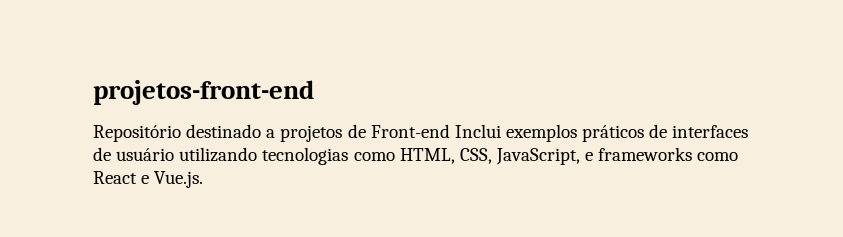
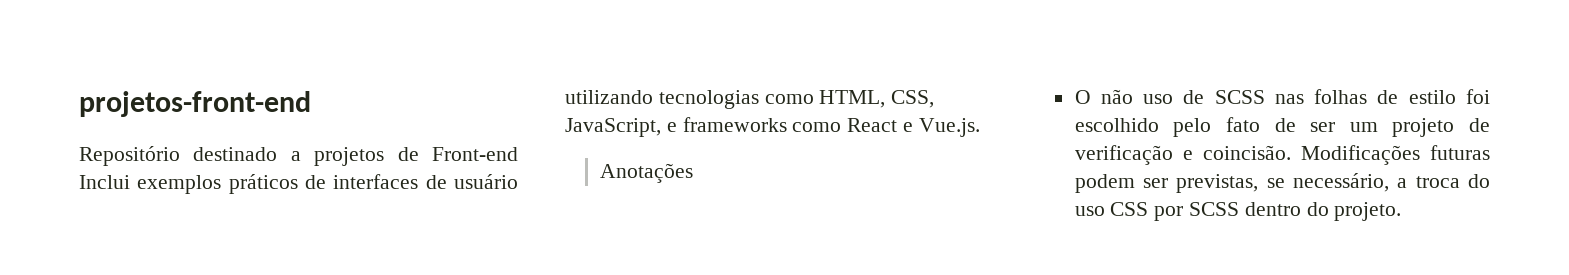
(204, 179) none -> [599,163,693,183] [1074,89,1490,104] [1074,117,1490,137] [1074,145,1490,165] [1074,173,1490,193] [1074,202,1402,221] // Anotações // O não uso de SCSS nas folhas de estilo foi escolhido pelo fato de ser um projeto de verificação e coincisão. Modificações futuras podem ser previstas, se necessário, a troca do uso CSS por SCSS dentro do projeto.

